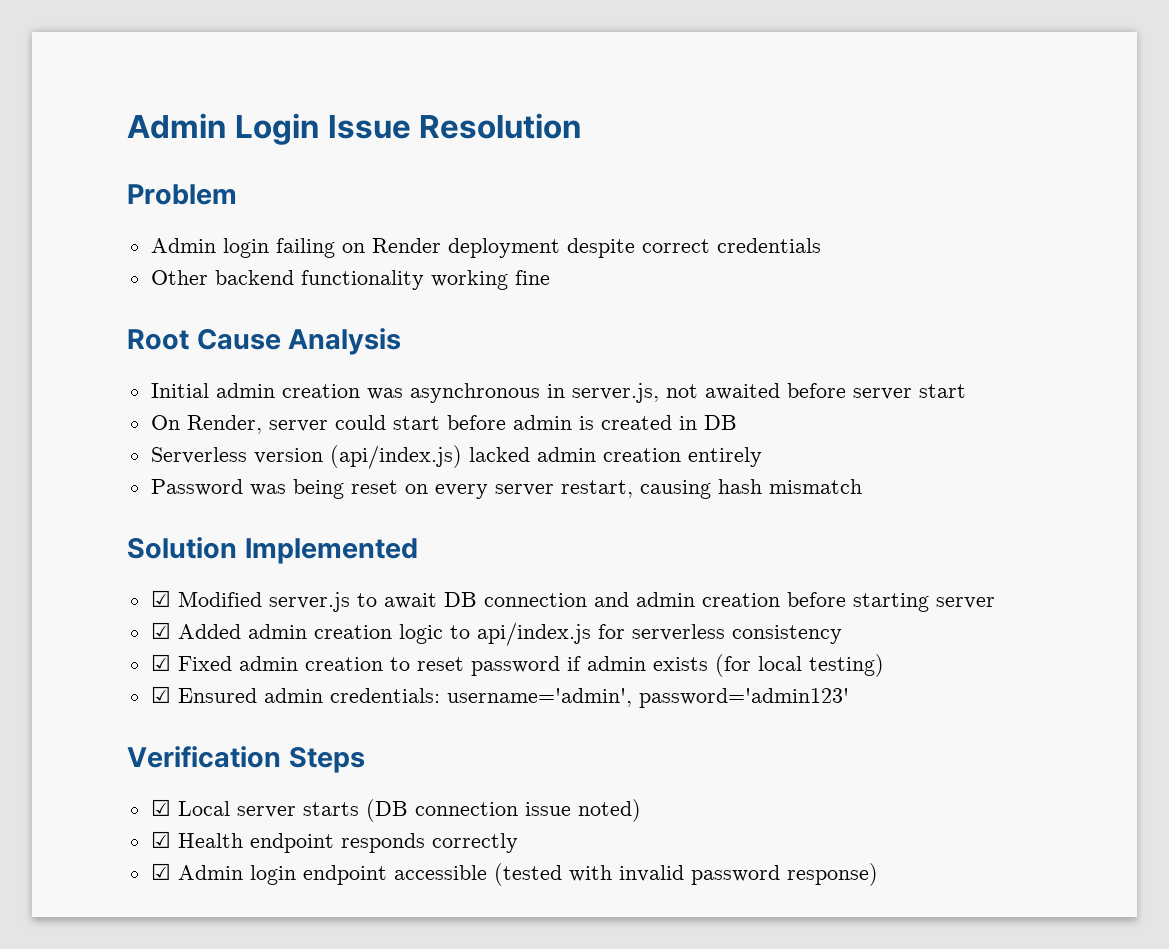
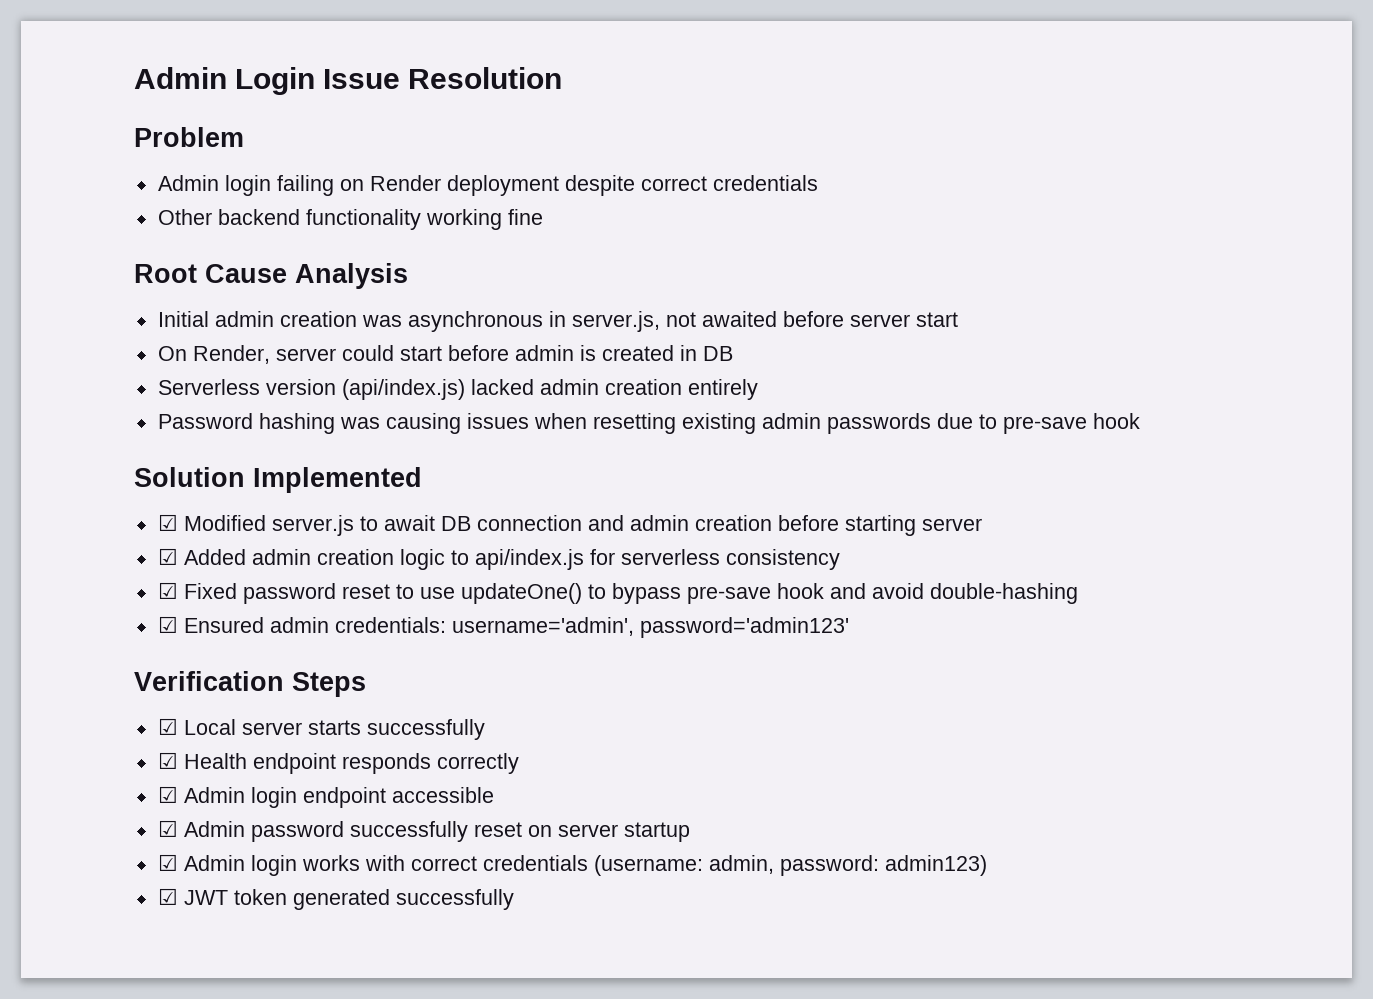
[249,479,862,499] was being reset on every server restart, causing hash mismatch -> [258,413,1140,434] hashing was causing issues when resetting existing admin passwords due to pre-save hook
[238,654,884,677] admin creation to reset password if admin exists (for local testing) -> [242,583,1078,604] password reset to use updateOne() to bypass pre-save hook and avoid double-hashing
[365,799,641,822] (DB connection issue noted) -> [366,719,485,740] successfully
[493,863,878,886] (tested with invalid password response) -> [157,820,690,842] [157,854,987,876] [157,888,514,910] // ☑ Admin password successfully reset on server startup // ☑ Admin login works with correct credentials (username: admin, password: admin123) // ☑ JWT token generated successfully

